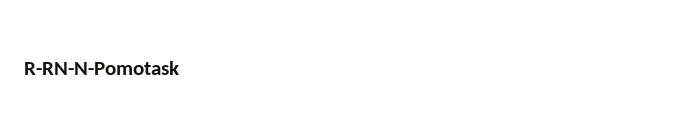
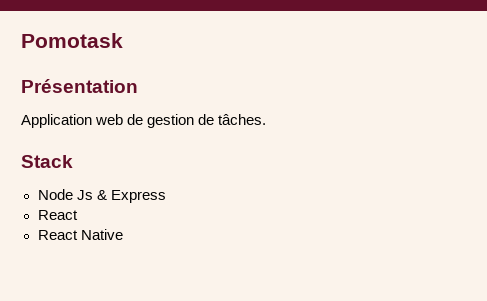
[24,61,179,75] R-RN-N-Pomotask -> [21,33,123,48] [21,79,138,93] [21,114,267,128] [21,155,73,168] [37,189,166,203] [37,210,78,220] [37,229,123,240] Pomotask // Présentation // Application web de gestion de tâches. // Stack // Node Js & Express // React // React Native

